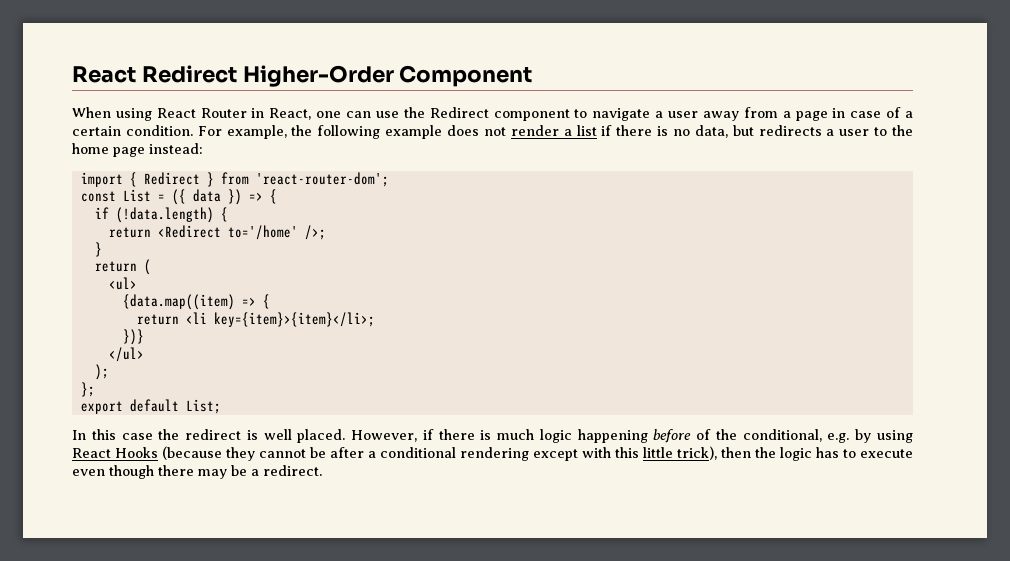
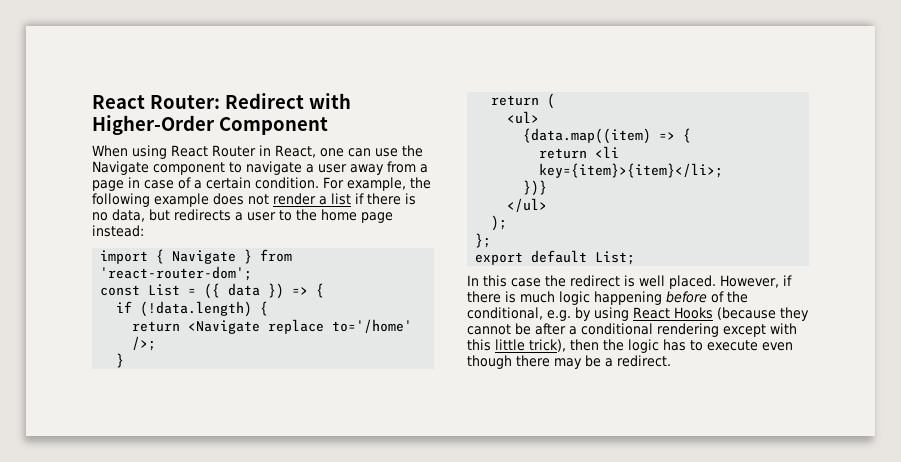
[72,65,237,83] React Redirect -> [92,93,351,109] React Router: Redirect with
[429,107,489,118] Redirect -> [92,161,149,175] Navigate
[143,172,200,185] Redirect -> [172,250,237,264] Navigate
[157,225,221,238] <Redirect -> [188,319,325,334] <Navigate replace

